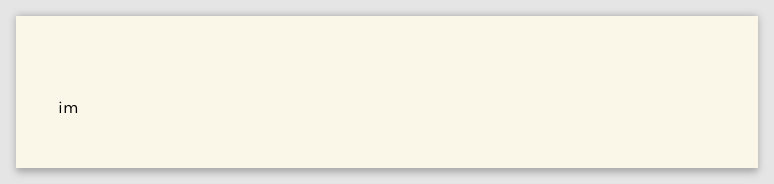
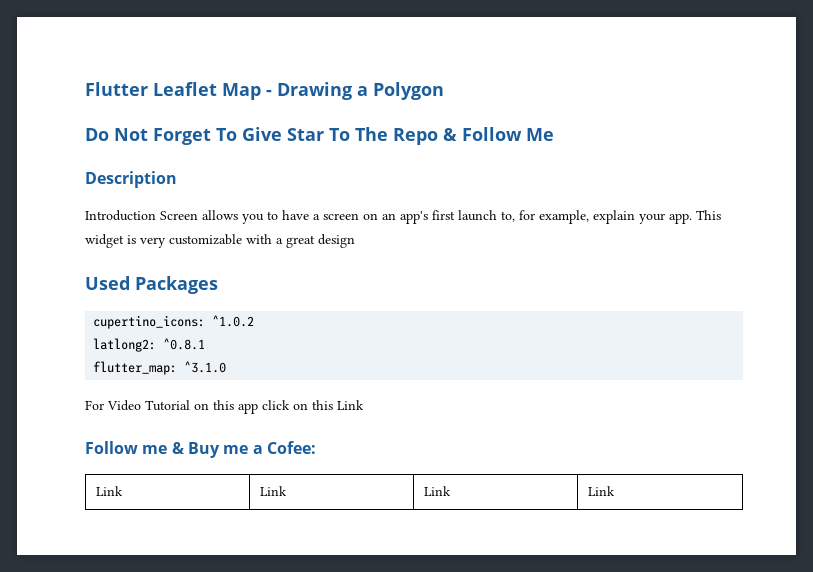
[58,101,78,113] im -> [85,82,444,100] [85,127,554,145] [85,171,177,188] [85,210,721,224] [85,234,355,248] [85,276,218,294] [93,315,255,329] [93,338,206,352] [93,361,227,375] [85,400,364,414] [85,441,316,458] [95,486,123,496] [259,486,287,496] [423,486,451,496] [587,486,615,496] Flutter Leaflet Map - Drawing a Polygon // Do Not Forget To Give Star To The Repo & Follow Me // Description // Introduction Screen allows you to have a screen on an app's first launch to, for example, explain your app. This widget is very customizable with a great design // Used Packages // cupertino_icons: ^1.0.2 // latlong2: ^0.8.1 // flutter_map: ^3.1.0 // For Video Tutorial on this app click on this Link // Follow me & Buy me a Cofee: // Link | Link | Link | Link

